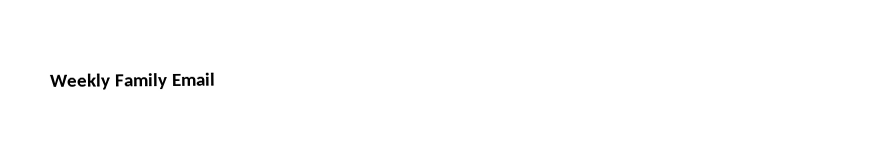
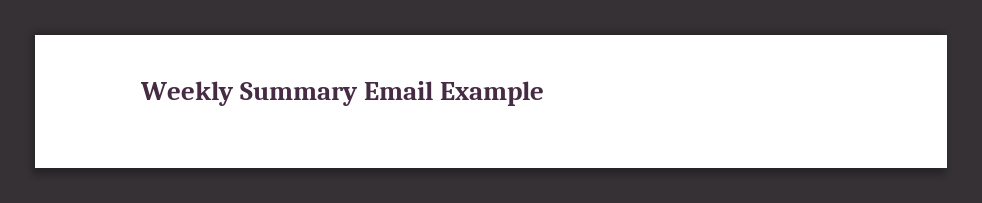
[114,72,217,90] Family Email -> [240,81,545,106] Summary Email Example

